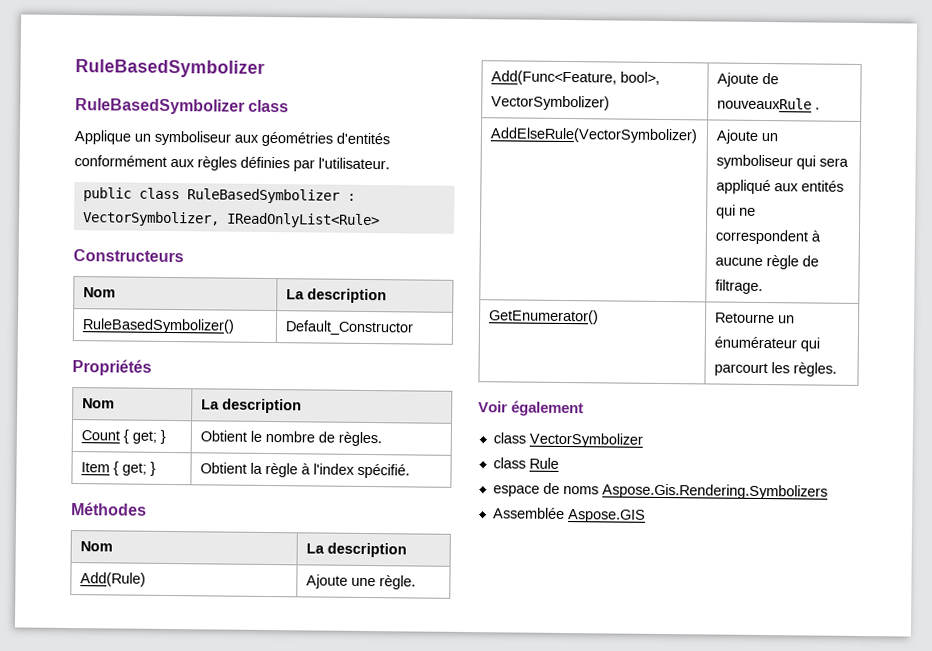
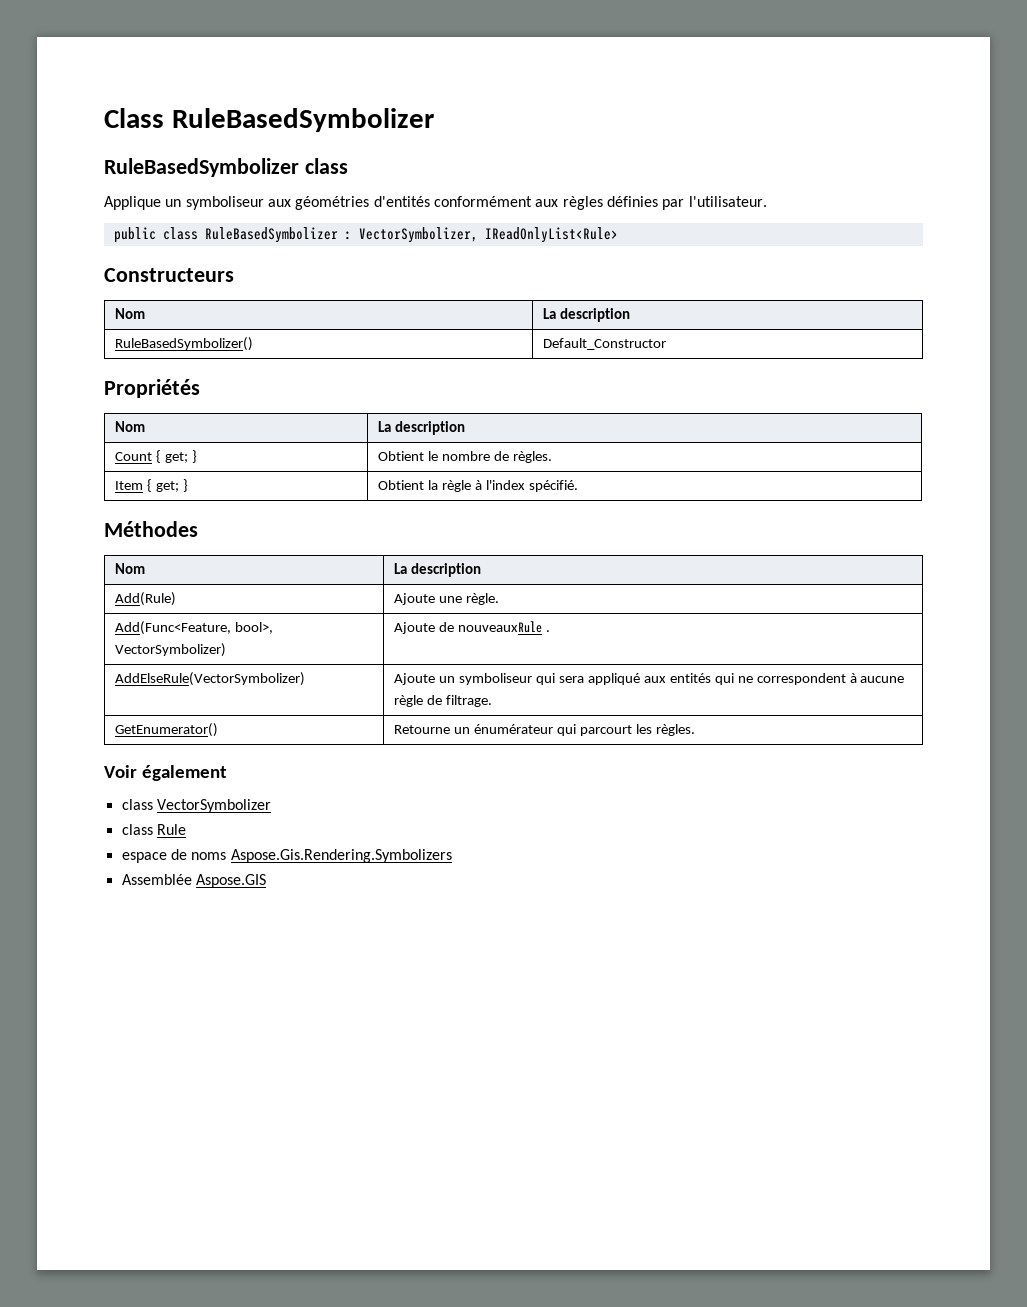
(75, 68) none -> [104,108,164,128] Class

